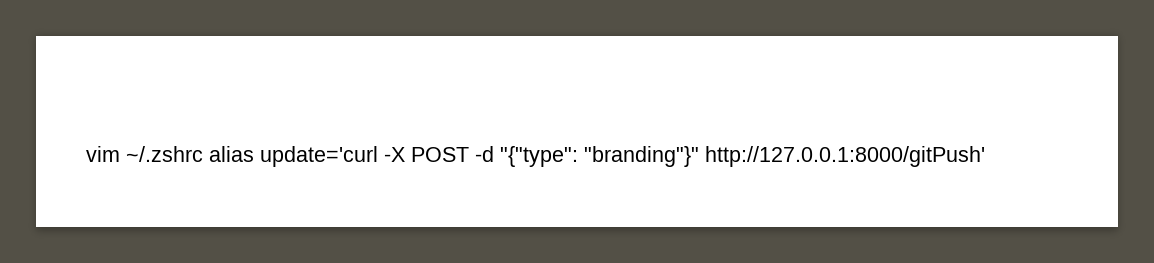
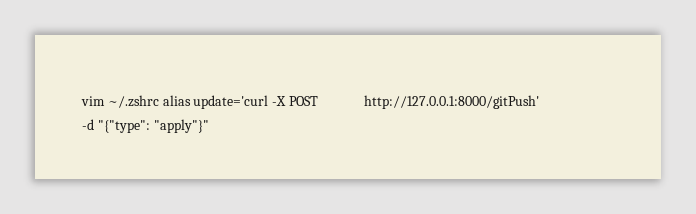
[584,146,699,167] "branding"}" -> [153,119,209,133] "apply"}"

